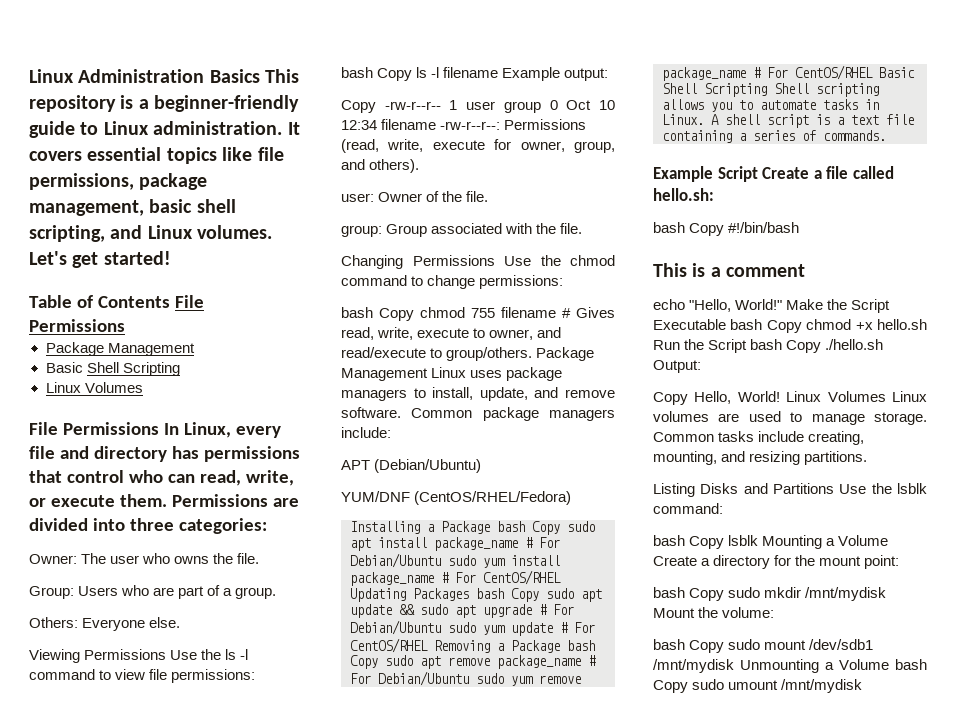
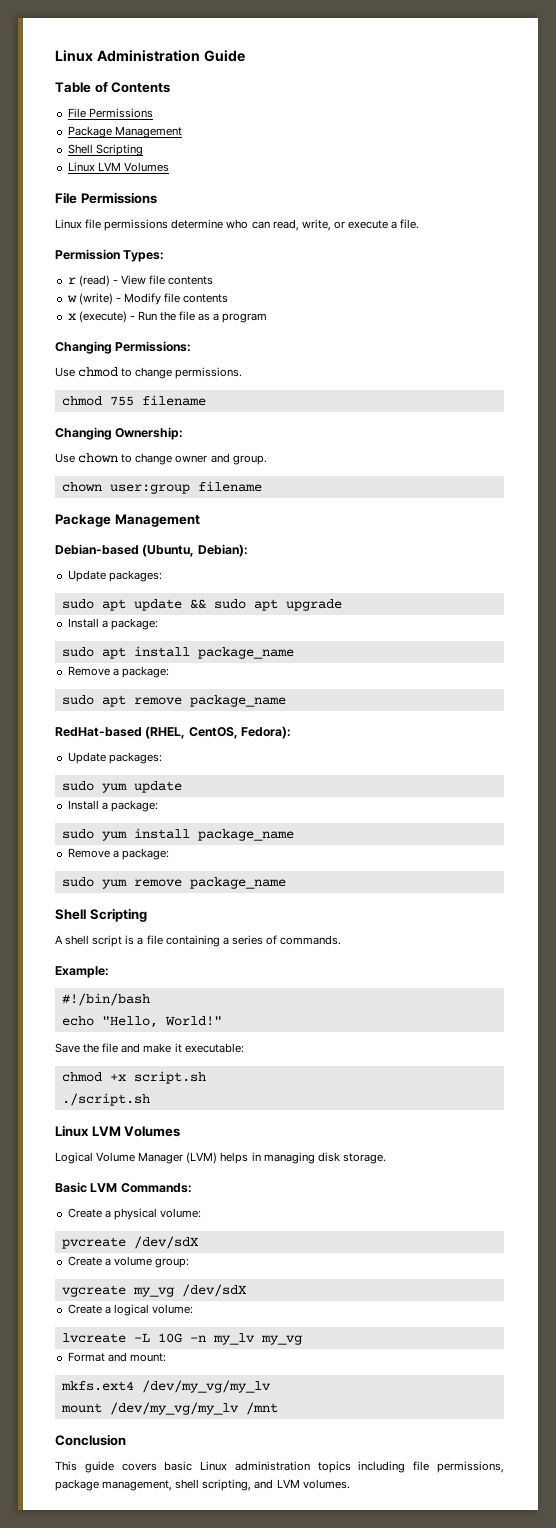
[209,69,300,83] [29,95,300,112] [29,121,300,138] [29,147,284,164] [29,173,208,190] [29,199,236,216] [29,225,273,242] [29,251,171,268] Basics This repository is a beginner-friendly guide to Linux administration. It covers essential topics like file permissions, package management, basic shell scripting, and Linux volumes. Let's get started! -> [203,50,245,62] Guide
(170, 302) none -> (171, 87) //
[45,362,83,373] Basic -> (182, 132) none
(81, 387) none -> [97,162,121,171] LVM
[163,422,281,438] [29,446,300,462] [29,470,124,483] In Linux, every file and directory has permissions that control -> [55,219,224,231] // Linux file permissions determine
[119,494,299,507] [29,518,267,534] [29,553,260,564] [29,585,277,599] [29,617,181,631] [29,649,249,663] [29,669,256,683] [341,67,609,81] [341,100,615,113] [341,119,587,130] [341,139,615,153] [341,159,420,173] [341,191,489,202] [341,223,583,237] [341,255,615,269] [341,275,564,289] [341,307,615,321] [341,327,562,340] [341,347,595,361] [341,367,563,381] [341,387,615,401] [341,407,615,421] [341,427,391,438] [341,459,482,473] [341,491,572,505] [350,521,595,535] [350,537,560,551] [350,553,560,568] [350,570,561,586] [350,588,539,602] them. Permissions are divided into three categories: // Owner: The user who owns the file. // Group: Users who are part of a group. // Others: Everyone else. // Viewing Permissions Use the ls -l command to view file permissions: // bash Copy ls -l filename Example output: // Copy -rw-r--r-- 1 user group 0 Oct 10 12:34 filename -rw-r--r--: Permissions (read, write, execute for owner, group, and others). // user: Owner of the file. // group: Group associated with the file. // Changing Permissions Use the chmod command to change permissions: // bash Copy chmod 755 filename # Gives read, write, execute to owner, and read/execute to group/others. Package Management Linux uses package managers to install, update, and remove software. Common package managers include: // APT (Debian/Ubuntu) // YUM/DNF (CentOS/RHEL/Fedora) // Installing a Package bash Copy sudo apt install package_name # For Debian/Ubuntu sudo yum install package_name # For CentOS/RHEL Updating Packages bash Copy -> [391,219,420,229] [55,249,165,262] [67,275,214,287] [66,293,229,305] [67,311,268,323] [55,341,192,354] [55,367,243,379] [61,395,206,406] [55,427,184,440] [55,453,267,465] [61,481,262,494] [55,514,200,527] [55,544,248,557] [67,570,162,582] a file. // Permission Types: // r (read) - View file contents // w (write) - Modify file contents // x (execute) - Run the file as a program // Changing Permissions: // Use chmod to change permissions. // chmod 755 filename // Changing Ownership: // Use chown to change owner and group. // chown user:group filename // Package Management // Debian-based (Ubuntu, Debian): // Update packages: //
[539,604,574,615] [350,620,595,636] [350,638,595,653] [350,655,596,669] [350,671,581,686] [662,65,915,81] [662,83,879,97] [662,99,879,112] [662,114,704,125] # For Debian/Ubuntu sudo yum update # For CentOS/RHEL Removing a Package bash Copy sudo apt remove package_name # For Debian/Ubuntu sudo yum remove package_name # For CentOS/RHEL Basic Shell Scripting Shell scripting allows you to automate tasks in Linux. -> [67,618,158,630] [61,646,294,659] [67,666,169,678] [61,695,286,707] [55,726,292,739] [67,752,162,764] [61,781,182,793] [67,800,158,812] [61,828,294,841] [67,848,169,860] [61,877,286,889] [55,908,147,922] // Install a package: // sudo apt install package_name // Remove a package: // sudo apt remove package_name // RedHat-based (RHEL, CentOS, Fedora): // Update packages: // sudo yum update // Install a package: // sudo yum install package_name // Remove a package: // sudo yum remove package_name // Shell Scripting //
[851,115,879,125] text -> (144, 941) none
[653,166,894,182] [653,188,714,201] [653,222,800,236] [653,263,806,277] [653,299,891,313] [653,319,927,333] [653,339,884,353] [653,360,701,373] [653,391,927,405] [653,411,927,425] [653,431,865,445] [653,451,868,465] [653,483,927,497] [653,503,723,514] [653,535,889,549] [653,555,900,569] [653,587,887,601] [653,607,775,618] [653,639,874,653] [653,659,927,673] [653,679,863,693] Example Script Create a file called hello.sh: // bash Copy #!/bin/bash // This is a comment // echo "Hello, World!" Make the Script Executable bash Copy chmod +x hello.sh Run the Script bash Copy ./hello.sh Output: // Copy Hello, World! Linux Volumes Linux volumes are used to manage storage. Common tasks include creating, mounting, and resizing partitions. // Listing Disks and Partitions Use the lsblk command: // bash Copy lsblk Mounting a Volume Create a directory for the mount point: // bash Copy sudo mkdir /mnt/mydisk Mount the volume: // bash Copy sudo mount /dev/sdb1 /mnt/mydisk Unmounting a Volume bash Copy sudo umount /mnt/mydisk -> [55,966,109,978] [61,993,150,1006] [61,1016,222,1028] [55,1043,244,1053] [61,1071,206,1084] [61,1093,150,1106] [55,1125,181,1137] [55,1152,386,1164] [55,1182,192,1193] [67,1208,201,1220] [61,1236,199,1249] [67,1256,189,1268] [61,1284,247,1297] [67,1304,193,1316] [61,1333,302,1345] [67,1352,166,1362] [60,1380,271,1393] [60,1402,278,1415] [55,1434,126,1446] [55,1461,504,1473] [55,1479,350,1491] Example: // #!/bin/bash // echo "Hello, World!" // Save the file and make it executable: // chmod +x script.sh // ./script.sh // Linux LVM Volumes // Logical Volume Manager (LVM) helps in managing disk storage. // Basic LVM Commands: // Create a physical volume: // pvcreate /dev/sdX // Create a volume group: // vgcreate my_vg /dev/sdX // Create a logical volume: // lvcreate -L 10G -n my_lv my_vg // Format and mount: // mkfs.ext4 /dev/my_vg/my_lv // mount /dev/my_vg/my_lv /mnt // Conclusion // This guide covers basic Linux administration topics including file permissions, package management, shell scripting, and LVM volumes.

